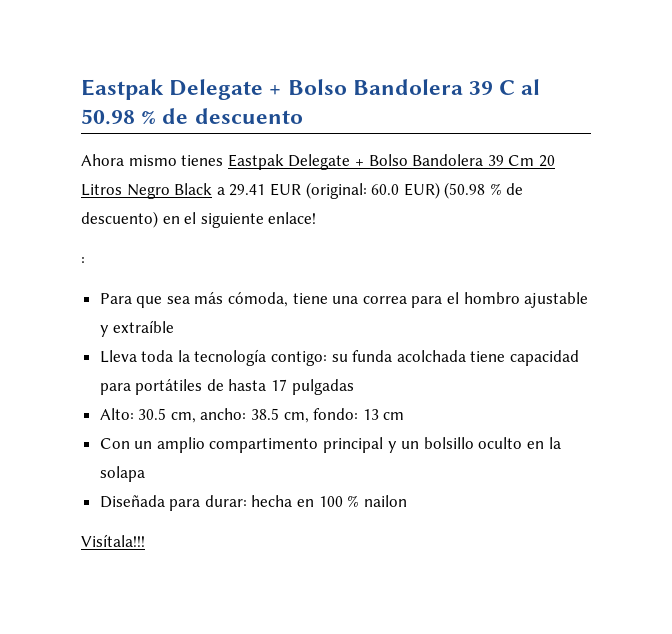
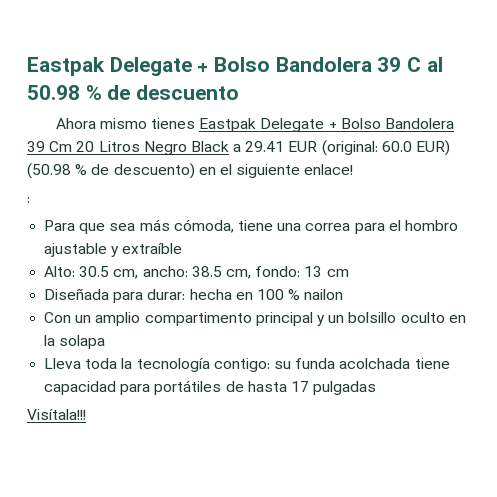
(175, 326) none -> [44,266,349,279] [44,288,344,303] [44,312,466,326] [44,335,106,349] // Alto: 30.5 cm, ancho: 38.5 cm, fondo: 13 cm // Diseñada para durar: hecha en 100 % nailon // Con un amplio compartimento principal y un bolsillo oculto en la solapa
[99,408,405,423] [99,437,561,453] [99,466,145,482] [99,495,407,511] // Alto: 30.5 cm, ancho: 38.5 cm, fondo: 13 cm // Con un amplio compartimento principal y un bolsillo oculto en la solapa // Diseñada para durar: hecha en 100 % nailon -> (377, 388) none

